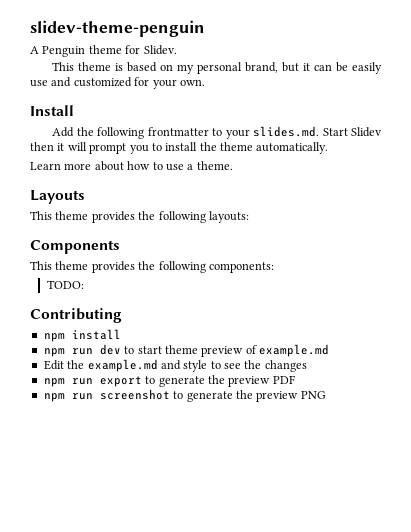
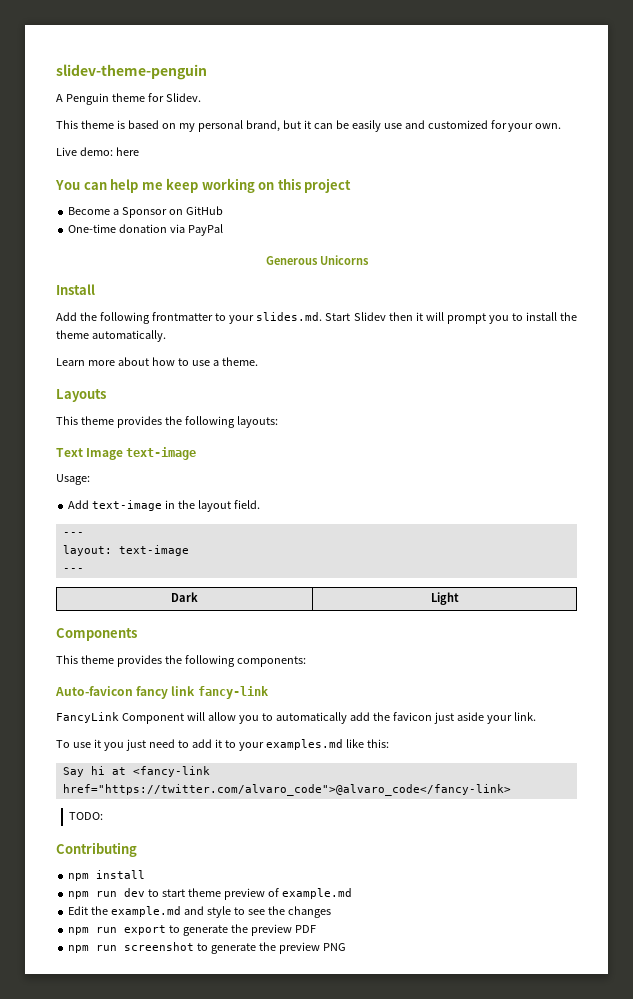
(205, 82) none -> [56,147,139,156] [55,178,352,193] [68,206,223,218] [68,224,224,236] [265,255,369,265] // Live demo: here // You can help me keep working on this project // Become a Sponsor on GitHub // One-time donation via PayPal // Generous Unicorns
(249, 217) none -> [56,447,197,460] [56,474,90,485] [68,500,260,512] [62,532,84,536] [62,545,189,556] [62,568,84,572] [171,592,198,602] [430,592,459,605] // Text Image text-image // Usage: // Add text-image in the layout field. // --- // layout: text-image // --- // Dark | Light
(274, 267) none -> [55,686,269,699] [56,712,536,724] [56,739,389,751] [62,766,210,777] [62,784,511,796] // Auto-favicon fancy link fancy-link // FancyLink Component will allow you to automatically add the favicon just aside your link. // To use it you just need to add it to your examples.md like this: // Say hi at <fancy-link href="https://twitter.com/alvaro_code">@alvaro_code</fancy-link>

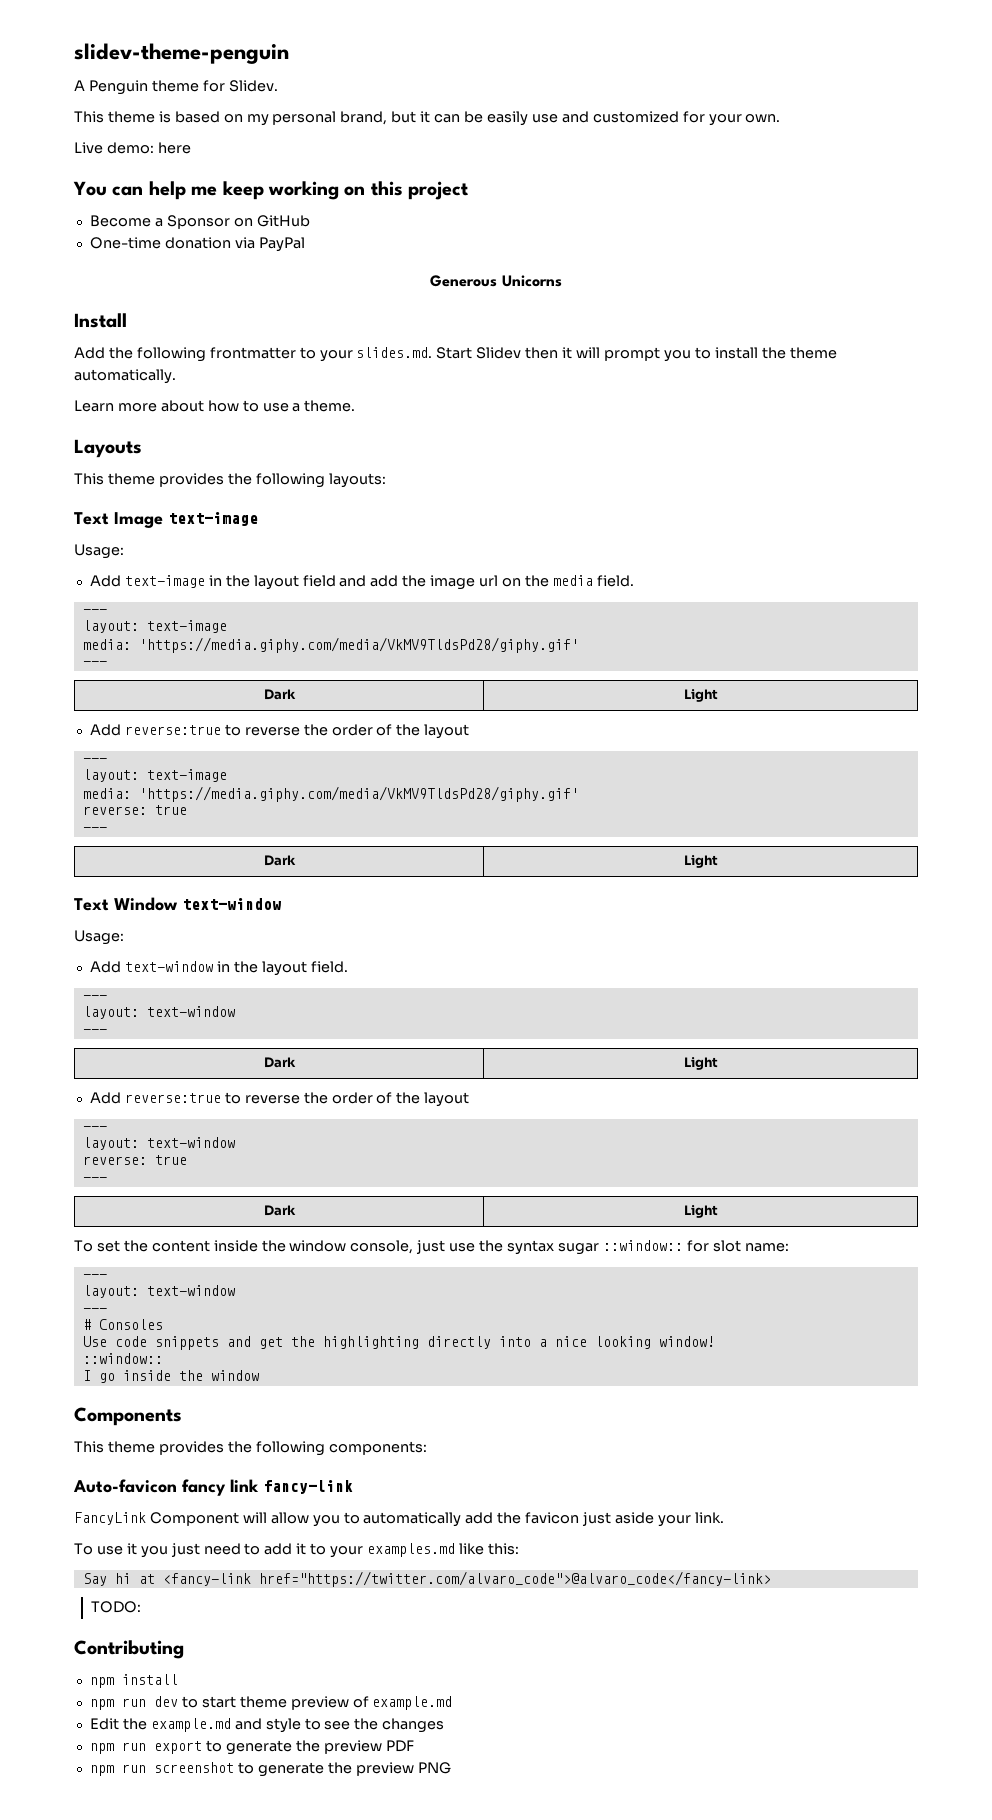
(231, 506) none -> [302,575,593,590] field and add the image url on the media
[62,568,84,572] [171,592,198,602] [430,592,459,605] // --- // Dark | Light -> [82,637,579,653] [82,661,107,666] [263,689,296,700] [683,689,718,702] [89,724,470,739] [82,758,107,763] [82,769,227,782] [82,786,579,802] [82,805,187,815] [82,827,107,832] [263,855,296,866] [683,855,718,868] [74,897,281,911] [74,930,124,945] [89,961,348,976] [82,995,107,1000] [82,1006,235,1019] [82,1029,107,1034] [263,1057,296,1068] [683,1057,718,1070] [89,1092,470,1107] [82,1126,107,1131] [82,1137,235,1150] [82,1155,187,1165] [82,1177,107,1182] [263,1205,296,1216] [683,1205,718,1218] [74,1240,789,1255] [82,1274,107,1279] [82,1285,235,1298] [82,1308,107,1313] [82,1319,163,1330] [82,1336,715,1350] [82,1353,163,1364] [82,1370,259,1383] // media: 'https://media.giphy.com/media/VkMV9TldsPd28/giphy.gif' // --- // Dark | Light // Add reverse:true to reverse the order of the layout // --- // layout: text-image // media: 'https://media.giphy.com/media/VkMV9TldsPd28/giphy.gif' // reverse: true // --- // Dark | Light // Text Window text-window // Usage: // Add text-window in the layout field. // --- // layout: text-window // --- // Dark | Light // Add reverse:true to reverse the order of the layout // --- // layout: text-window // reverse: true // --- // Dark | Light // To set the content inside the window console, just use the syntax sugar ::window:: for slot name: // --- // layout: text-window // --- // # Consoles // Use code snippets and get the highlighting directly into a nice looking window! // ::window:: // I go inside the window

